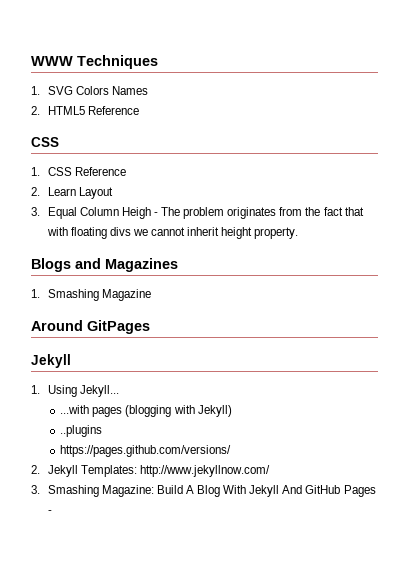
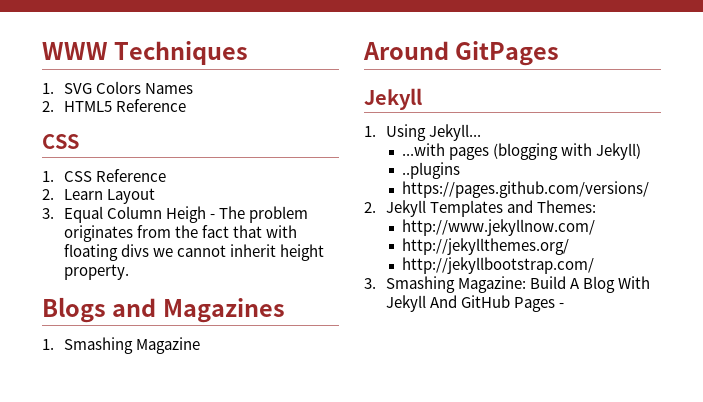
[80,465,137,477] Templates: -> [429,200,596,217] Templates and Themes: //
(270, 471) none -> [402,238,570,255] [402,257,595,274] // http://jekyllthemes.org/ // http://jekyllbootstrap.com/

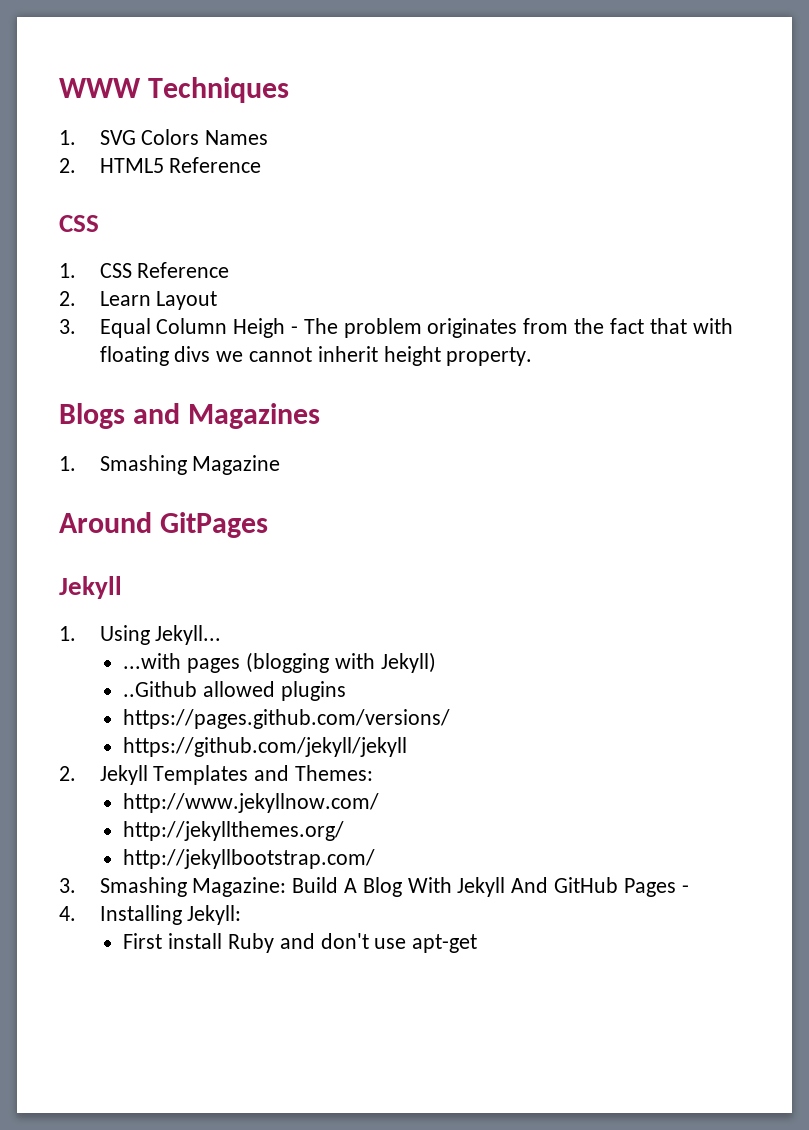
[402,162,461,179] ..plugins -> [123,681,346,701] ..Github allowed plugins
(650, 189) none -> [123,737,408,757] // https://github.com/jekyll/jekyll
(564, 305) none -> [59,905,242,925] [123,933,478,953] // 4. Installing Jekyll: // First install Ruby and don't use apt-get

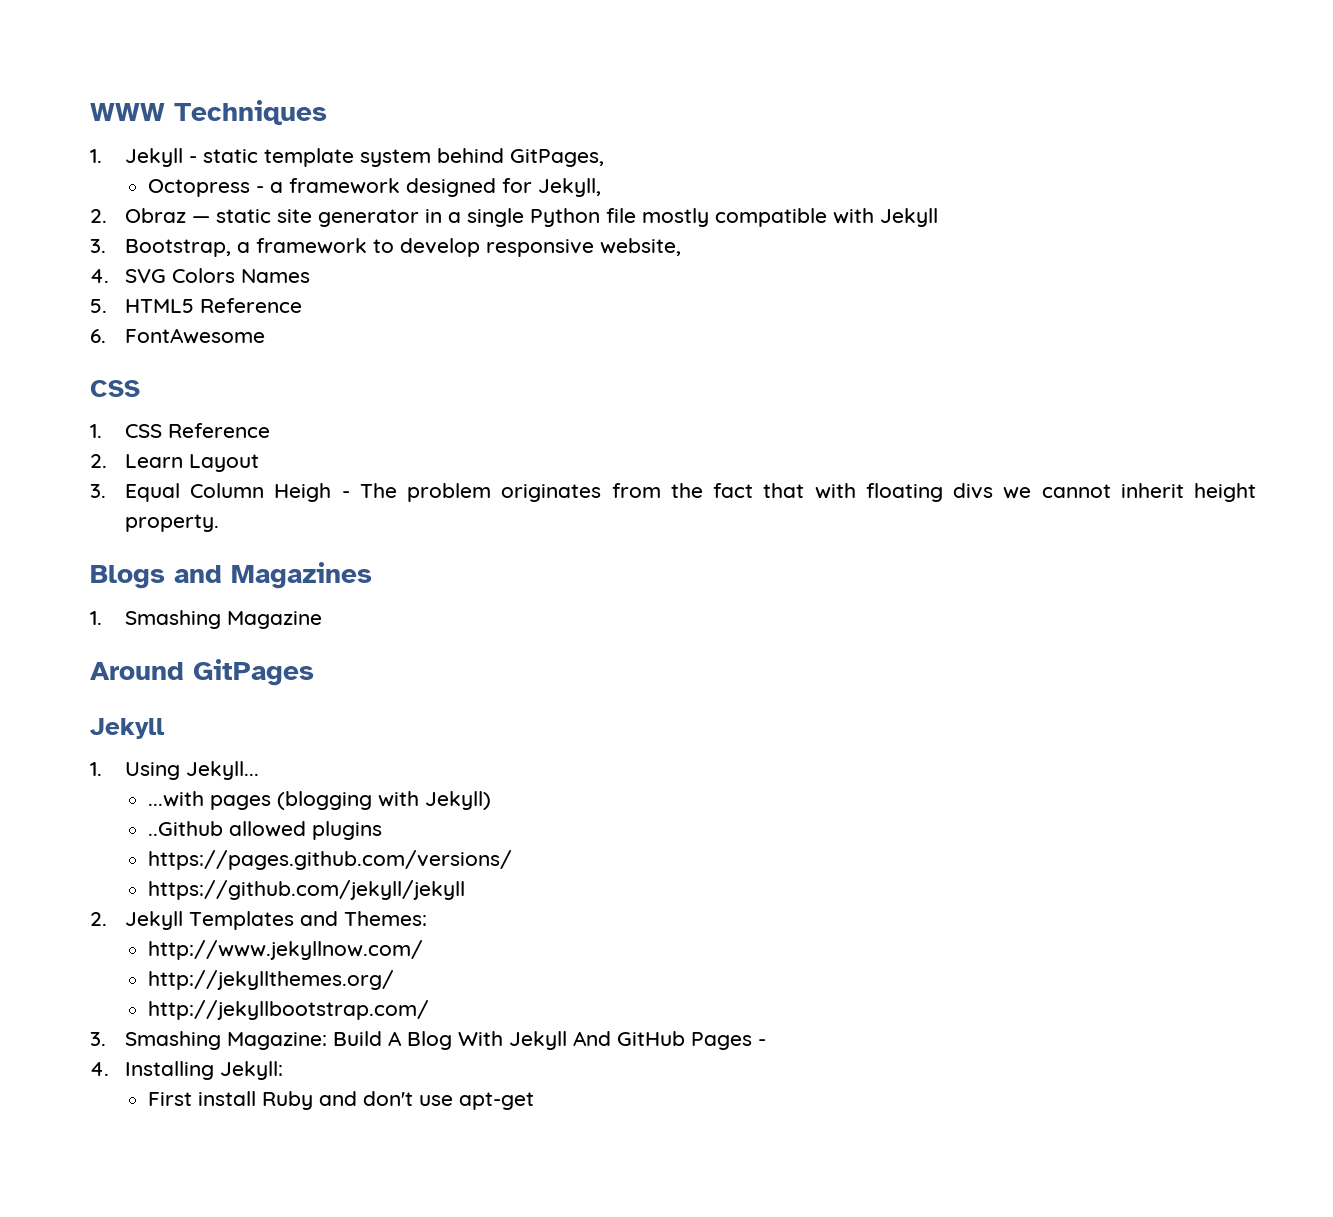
(76, 137) none -> [124,148,604,167] [147,178,601,197] [90,208,938,227] [90,238,681,257] [90,269,109,283] Jekyll - static template system behind GitPages, // Octopress - a framework designed for Jekyll, // 2. Obraz — static site generator in a single Python file mostly compatible with Jekyll // 3. Bootstrap, a framework to develop responsive website, // 4.
[59,158,76,173] 2. -> [90,299,107,313] 5.
(262, 165) none -> [90,328,265,344] // 6. FontAwesome

